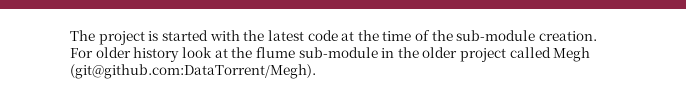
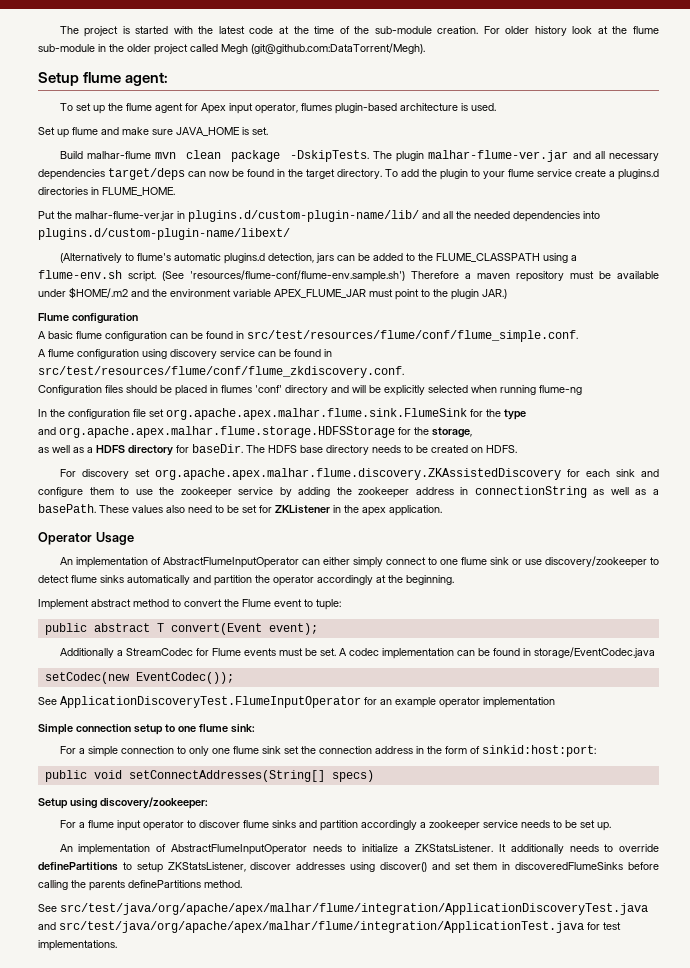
(316, 71) none -> [38,72,169,86] [59,103,496,114] [38,127,268,138] [59,150,659,162] [38,168,659,180] [38,187,175,196] [38,210,600,222] [38,228,290,240] [59,253,577,264] [38,270,659,282] [38,287,507,300] [38,313,138,324] [38,330,578,342] [38,349,332,359] [38,366,404,378] [38,385,582,396] [38,408,526,420] [38,426,472,438] [38,444,517,456] [59,468,659,480] [38,486,659,498] [38,504,442,516] [38,532,134,545] [59,556,659,568] [38,575,454,586] [38,599,341,610] [44,623,318,635] [59,647,655,659] [44,672,234,684] [38,696,555,708] [38,724,255,735] [59,745,596,757] [44,770,374,782] [38,797,208,809] [59,820,611,831] [59,844,659,855] [38,862,660,873] [38,880,242,891] [38,903,648,915] [38,921,621,933] [38,940,117,951] // Setup flume agent: // To set up the flume agent for Apex input operator, flumes plugin-based architecture is used. // Set up flume and make sure JAVA_HOME is set. // Build malhar-flume mvn clean package -DskipTests. The plugin malhar-flume-ver.jar and all necessary dependencies target/deps can now be found in the target directory. To add the plugin to your flume service create a plugins.d directories in FLUME_HOME. // Put the malhar-flume-ver.jar in plugins.d/custom-plugin-name/lib/ and all the needed dependencies into plugins.d/custom-plugin-name/libext/ // (Alternatively to flume's automatic plugins.d detection, jars can be added to the FLUME_CLASSPATH using a flume-env.sh script. (See 'resources/flume-conf/flume-env.sample.sh') Therefore a maven repository must be available under $HOME/.m2 and the environment variable APEX_FLUME_JAR must point to the plugin JAR.) // Flume configuration // A basic flume configuration can be found in src/test/resources/flume/conf/flume_simple.conf. // A flume configuration using discovery service can be found in src/test/resources/flume/conf/flume_zkdiscovery.conf. // Configuration files should be placed in flumes 'conf' directory and will be explicitly selected when running flume-ng // In the configuration file set org.apache.apex.malhar.flume.sink.FlumeSink for the type // and org.apache.apex.malhar.flume.storage.HDFSStorage for the storage, // as well as a HDFS directory for baseDir. The HDFS base directory needs to be created on HDFS. // For discovery set org.apache.apex.malhar.flume.discovery.ZKAssistedDiscovery for each sink and configure them to use the zookeeper service by adding the zookeeper address in connectionString as well as a basePath. These values also need to be set for ZKListener in the apex application. // Operator Usage // An implementation of AbstractFlumeInputOperator can either simply connect to one flume sink or use discovery/zookeeper to detect flume sinks automatically and partition the operator accordingly at the beginning. // Implement abstract method to convert the Flume event to tuple: // public abstract T convert(Event event); // Additionally a StreamCodec for Flume events must be set. A codec implementation can be found in storage/EventCodec.java // setCodec(new EventCodec()); // See ApplicationDiscoveryTest.FlumeInputOperator for an example operator implementation // Simple connection setup to one flume sink: // For a simple connection to only one flume sink set the connection address in the form of sinkid:host:port: // public void setConnectAddresses(String[] specs) // Setup using discovery/zookeeper: // For a flume input operator to discover flume sinks and partition accordingly a zookeeper service needs to be set up. // An implementation of AbstractFlumeInputOperator needs to initialize a ZKStatsListener. It additionally needs to override definePartitions to setup ZKStatsListener, discover addresses using discover() and set them in discoveredFlumeSinks before calling the parents definePartitions method. // See src/test/java/org/apache/apex/malhar/flume/integration/ApplicationDiscoveryTest.java and src/test/java/org/apache/apex/malhar/flume/integration/ApplicationTest.java for test implementations.

